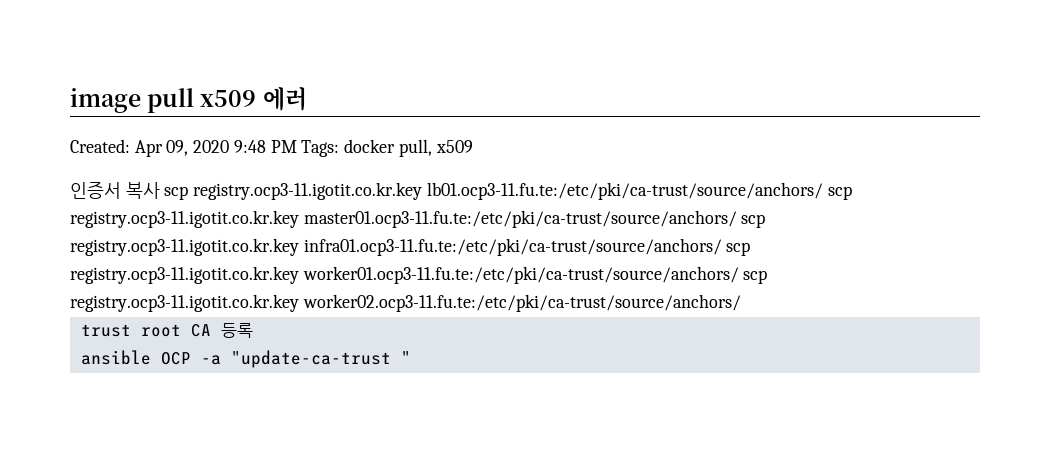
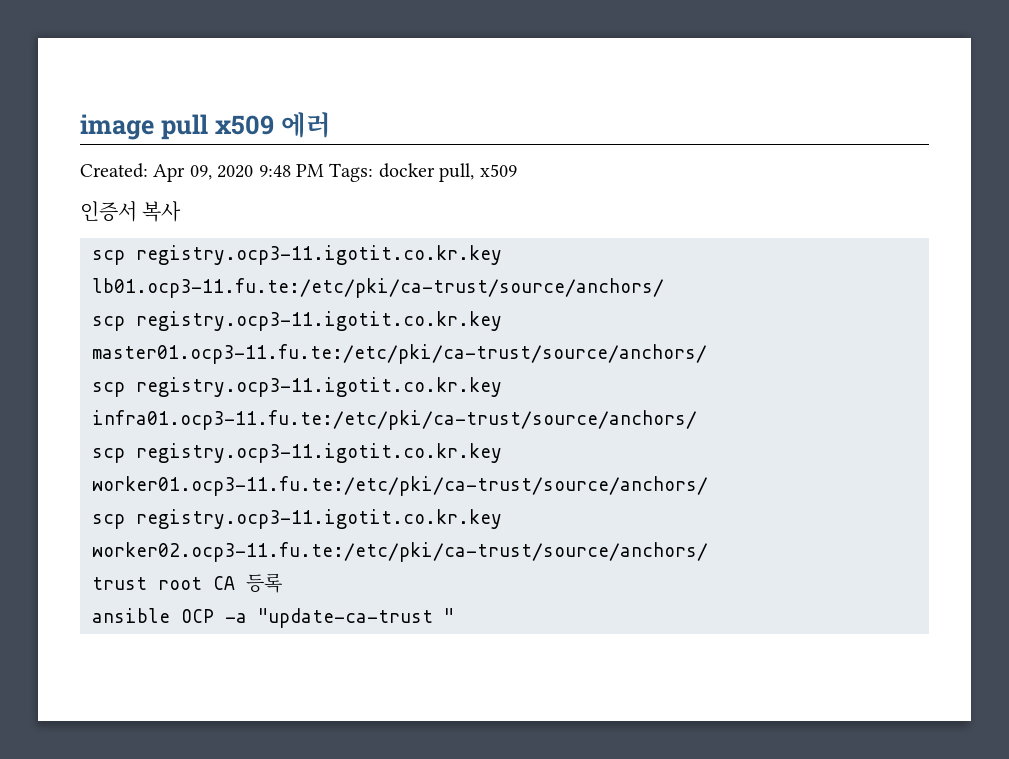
(160, 190) none -> (182, 211) //
(823, 191) none -> (664, 288) //
(737, 219) none -> (707, 354) //
(722, 247) none -> (697, 420) //
(739, 275) none -> (708, 486) //

